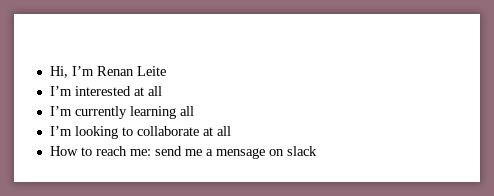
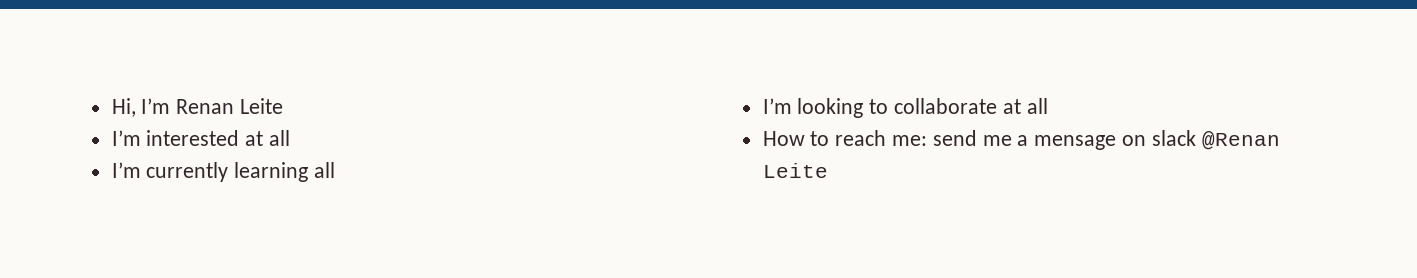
(317, 151) none -> [1201,131,1280,150] [762,163,828,178] @Renan Leite

